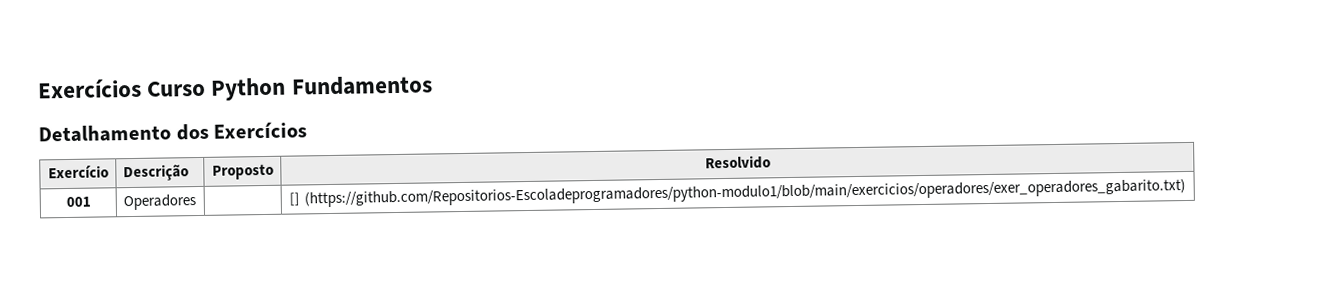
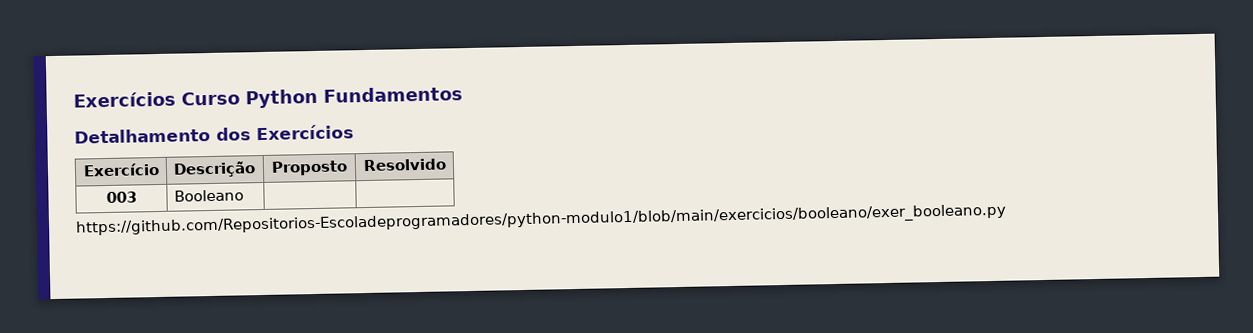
[65,196,91,208] [122,194,196,211] [289,179,1186,208] 001 | Operadores | | [] (https://github.com/Repositorios-Escoladeprogramadores/python-modulo1/blob/main/exercicios/operadores/exer_operadores_gabarito.txt) -> [106,191,137,203] [173,189,244,202] [75,203,1007,237] 003 | Booleano | | // https://github.com/Repositorios-Escoladeprogramadores/python-modulo1/blob/main/exercicios/booleano/exer_booleano.py

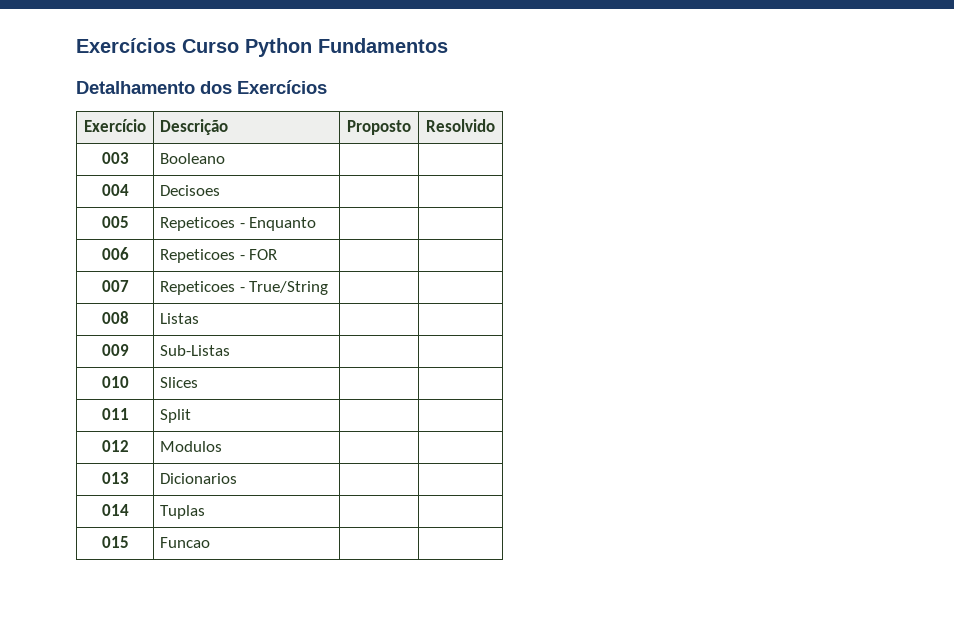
[75,203,1007,237] // https://github.com/Repositorios-Escoladeprogramadores/python-modulo1/blob/main/exercicios/booleano/exer_booleano.py -> [101,184,129,196] [160,185,221,196] [101,216,129,228] [160,217,317,231] [101,247,129,260] [160,249,278,263] [101,280,129,292] [160,281,329,295] [101,311,129,324] [160,313,200,324] [101,344,129,356] [160,345,231,356] [101,376,129,388] [160,377,199,388] [101,408,129,420] [160,409,192,423] [101,440,129,452] [160,441,223,452] [101,472,129,484] [160,473,238,484] [101,504,129,516] [160,505,206,519] [101,536,129,548] [160,537,211,548] // 004 | Decisoes | | // 005 | Repeticoes - Enquanto | | // 006 | Repeticoes - FOR | | // 007 | Repeticoes - True/String | | // 008 | Listas | | // 009 | Sub-Listas | | // 010 | Slices | | // 011 | Split | | // 012 | Modulos | | // 013 | Dicionarios | | // 014 | Tuplas | | // 015 | Funcao | |

